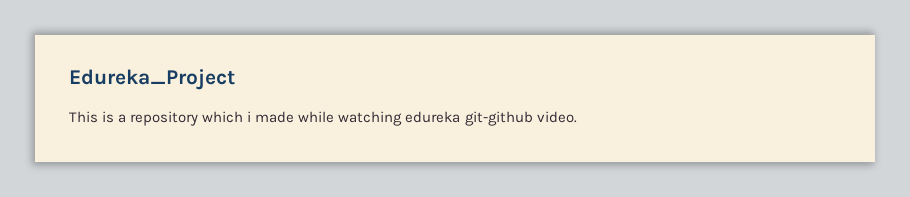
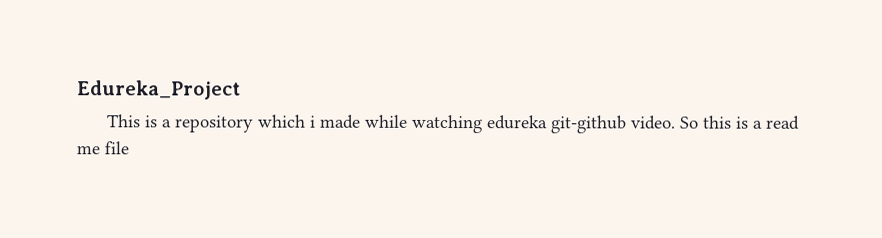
(577, 117) none -> [679,115,801,130] [76,141,129,155] So this is a read me file

